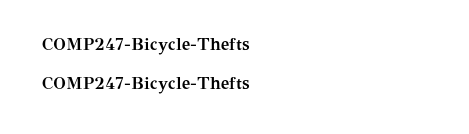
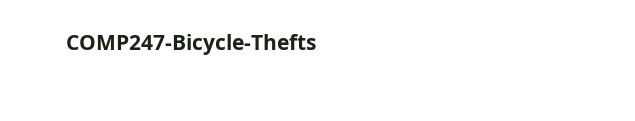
[42,37,250,55] [42,76,250,94] COMP247-Bicycle-Thefts // COMP247-Bicycle-Thefts -> [66,34,316,55] COMP247-Bicycle-Thefts

